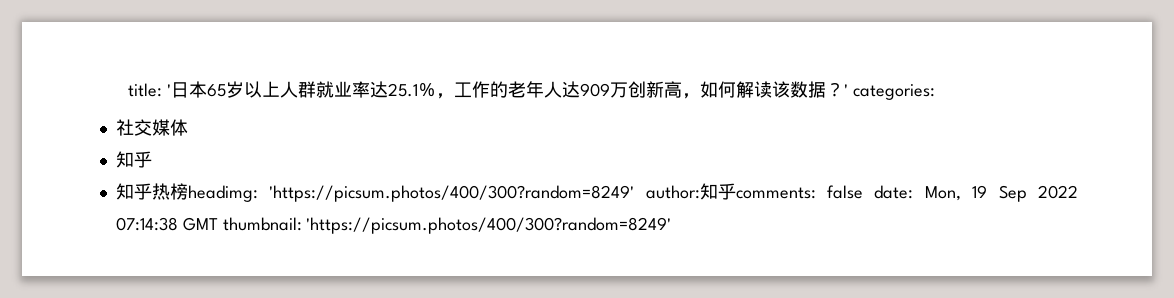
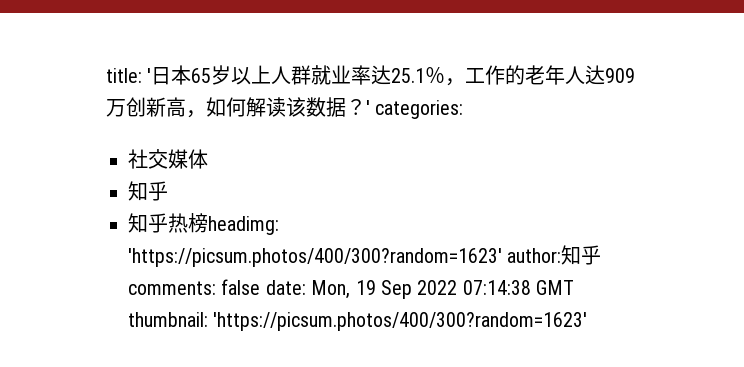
[269,185,635,202] 'https://picsum.photos/400/300?random=8249' -> [128,248,502,267] 'https://picsum.photos/400/300?random=1623'
[306,217,672,234] 'https://picsum.photos/400/300?random=8249' -> [213,312,588,331] 'https://picsum.photos/400/300?random=1623'

